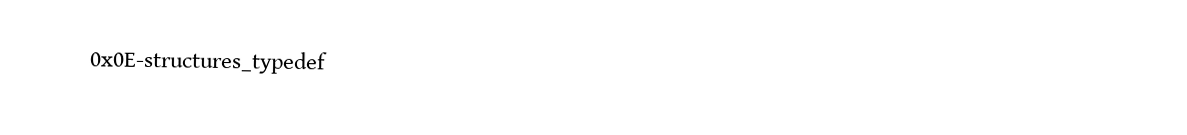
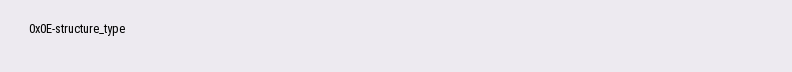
[89,49,328,75] 0x0E-structures_typedef -> [29,24,125,36] 0x0E-structure_type

